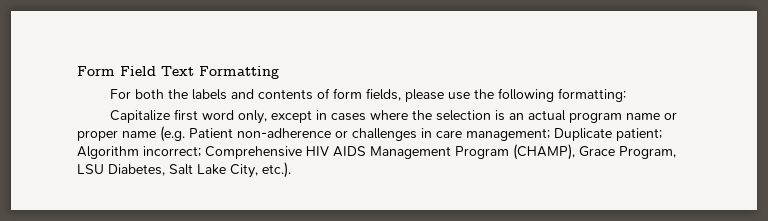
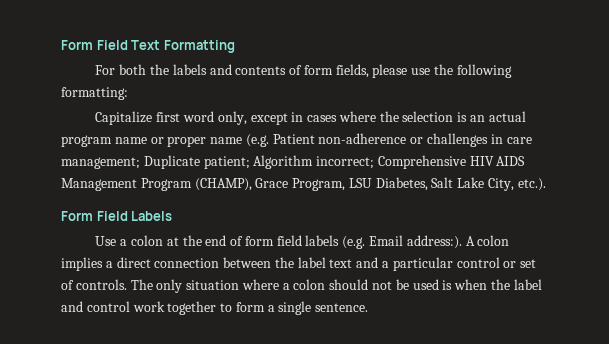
(291, 170) none -> [61,211,173,221] [95,235,510,249] [61,257,537,271] [61,279,542,293] [61,301,369,315] // Form Field Labels // Use a colon at the end of form field labels (e.g. Email address:). A colon implies a direct connection between the label text and a particular control or set of controls. The only situation where a colon should not be used is when the label and control work together to form a single sentence.

